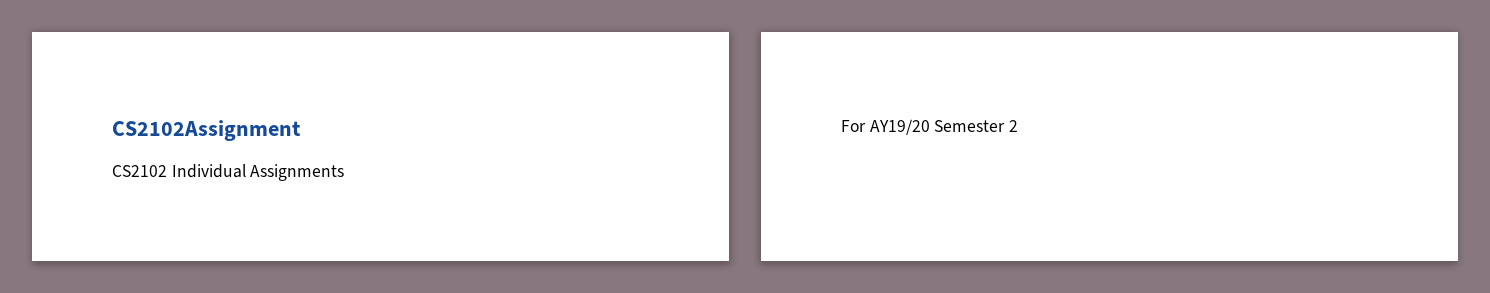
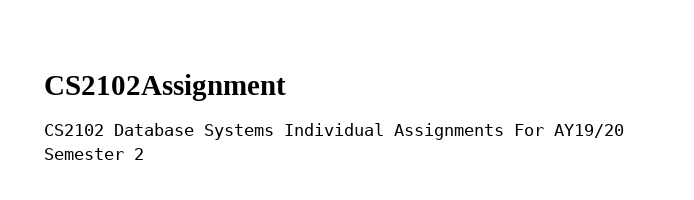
(167, 171) none -> [114,123,274,140] Database Systems
(345, 172) // -> (504, 131) none

